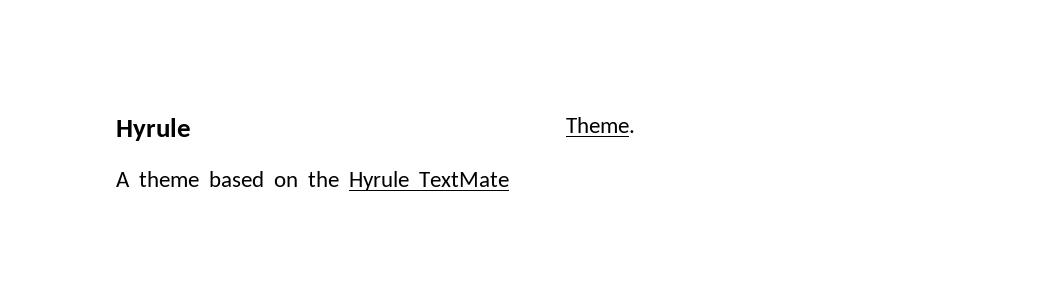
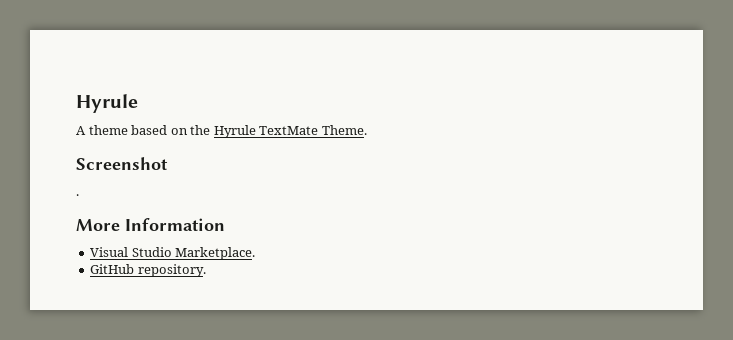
(635, 125) none -> [76,157,168,170] [76,194,79,196] [76,218,225,231] [90,247,256,260] [90,264,206,277] // Screenshot // . // More Information // Visual Studio Marketplace. // GitHub repository.

